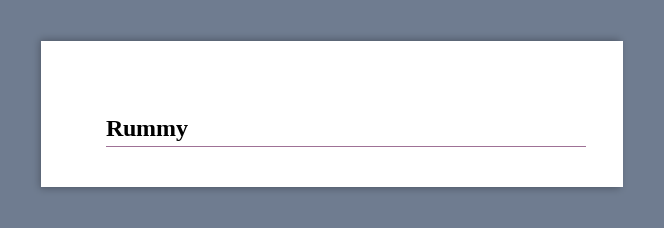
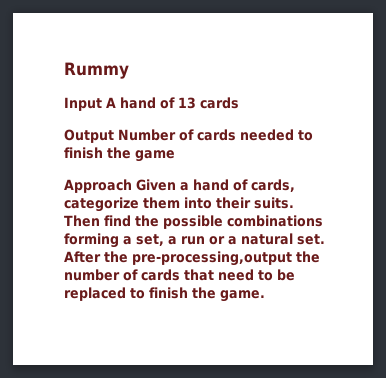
(188, 131) none -> [64,97,239,111] [64,129,313,143] [64,147,175,162] [64,179,295,193] [64,197,294,212] [64,215,323,229] [64,233,325,248] [64,251,320,266] [64,269,295,281] [64,287,265,302] // Input A hand of 13 cards // Output Number of cards needed to finish the game // Approach Given a hand of cards, categorize them into their suits. Then find the possible combinations forming a set, a run or a natural set. After the pre-processing,output the number of cards that need to be replaced to finish the game.

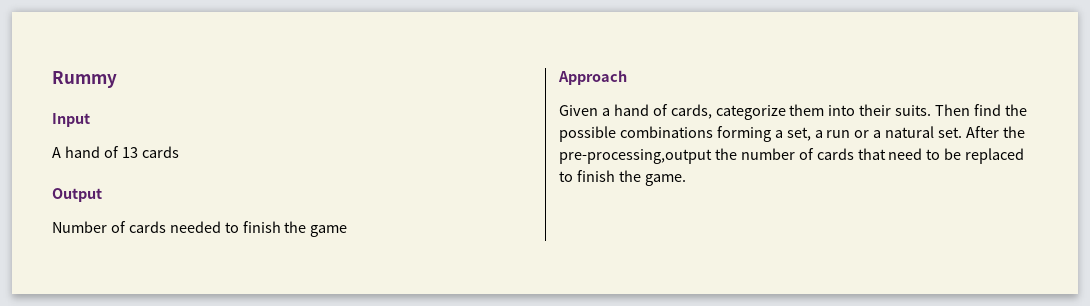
(102, 104) none -> (90, 120) //
(114, 136) none -> (102, 195) //
(132, 186) none -> (627, 77) //

